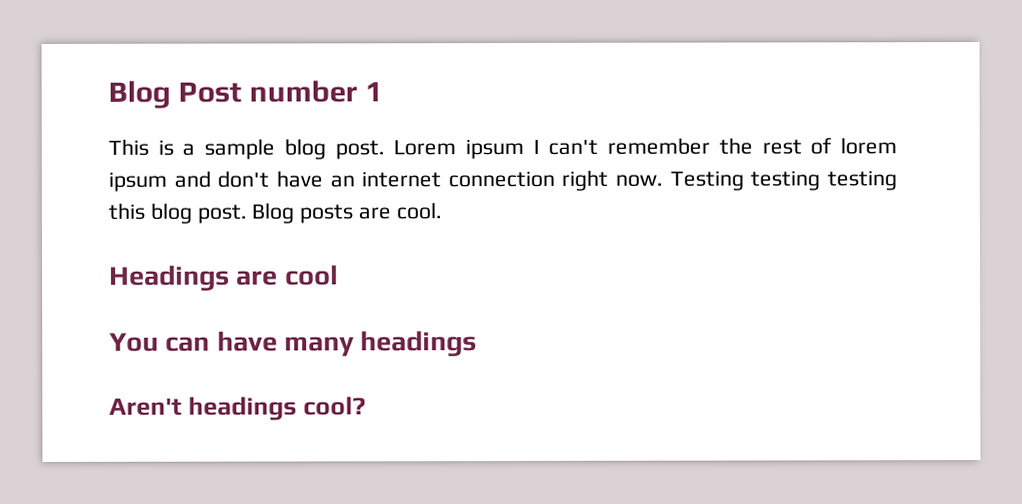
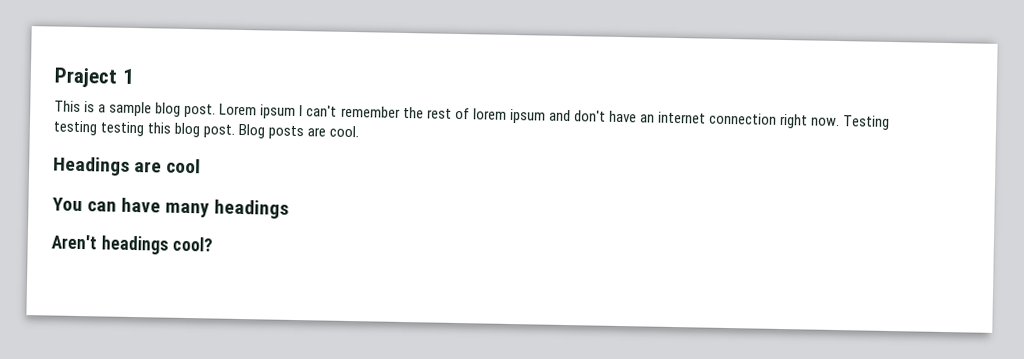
[108,80,358,109] Blog Post number -> [54,67,117,88] Praject

